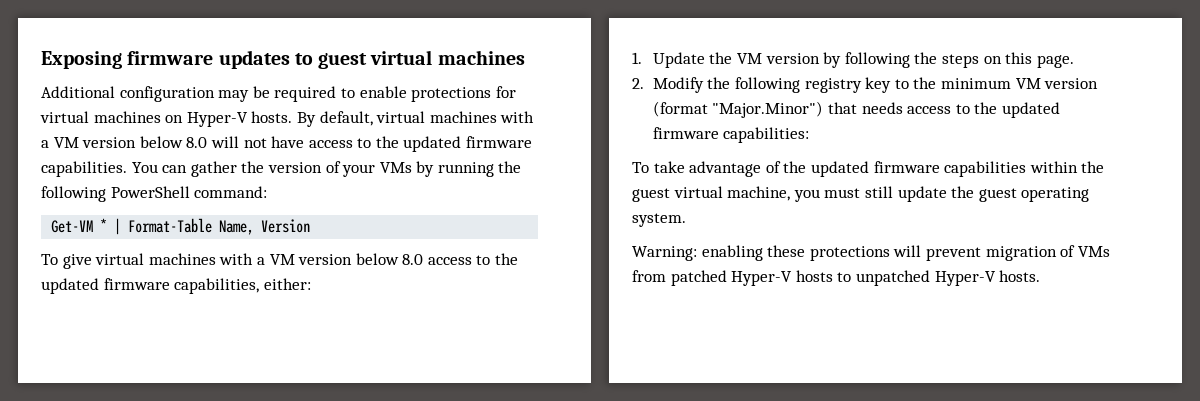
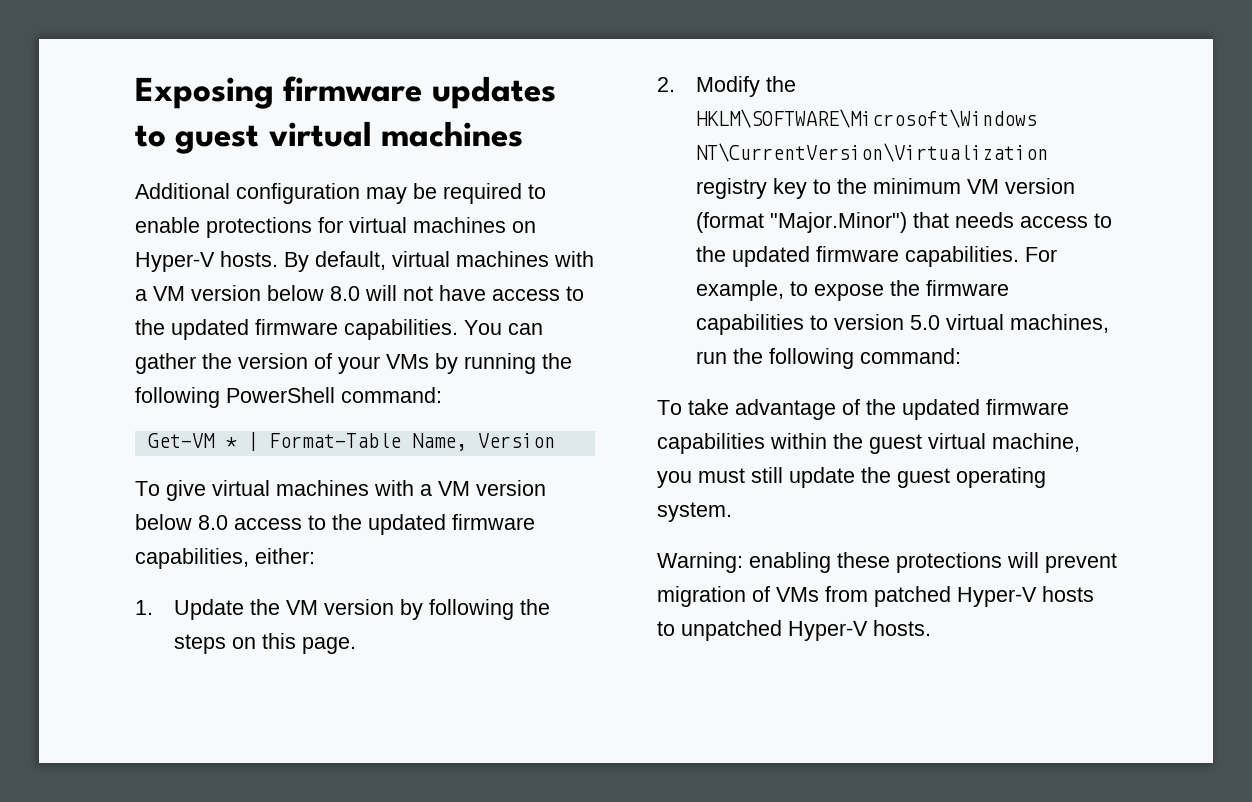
[735,77,801,93] following -> [696,109,1038,128] [696,143,1049,162] HKLM\SOFTWARE\Microsoft\Windows NT\CurrentVersion\Virtualization
[723,127,810,143] capabilities: -> [905,246,1058,267] [696,280,1010,301] [696,314,1110,335] [696,348,962,369] capabilities. For example, to expose the firmware capabilities to version 5.0 virtual machines, run the following command:

